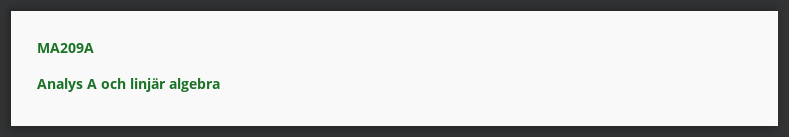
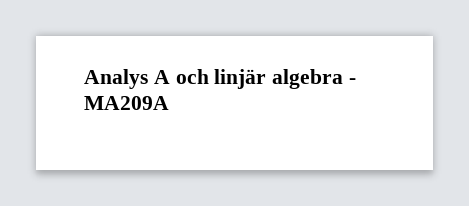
[37,43,94,53] MA209A // -> (84, 79) none
(220, 85) none -> [349,78,357,84] [84,96,169,110] - MA209A

